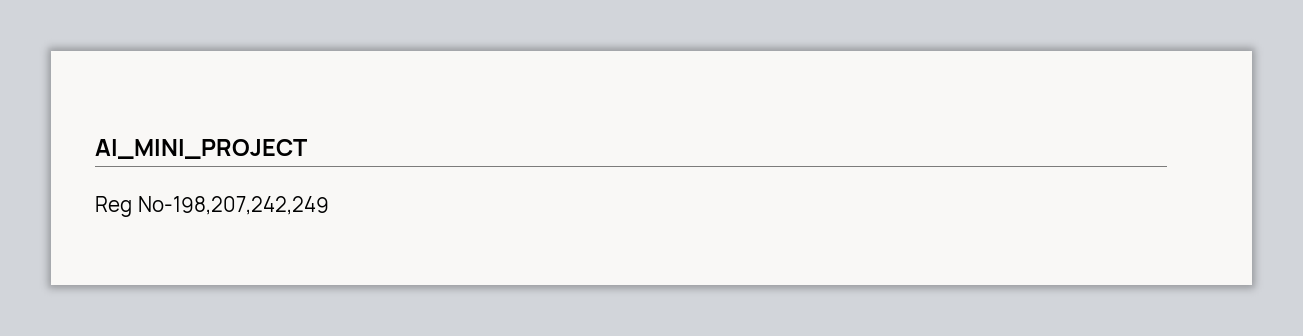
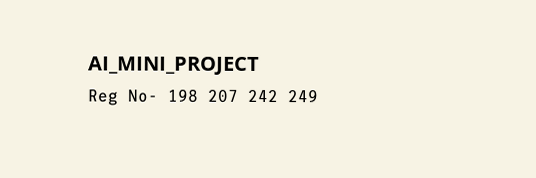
[137,196,329,215] No-198,207,242,249 -> [127,88,318,103] No- 198 207 242 249

